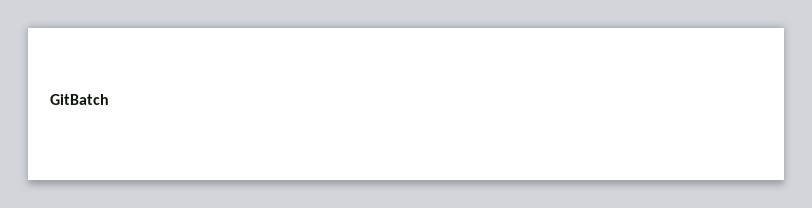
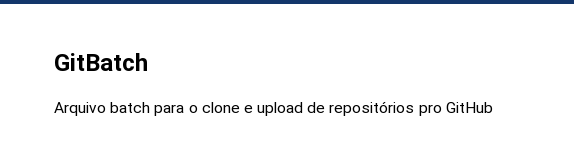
(109, 99) none -> [54,101,493,116] // Arquivo batch para o clone e upload de repositórios pro GitHub

